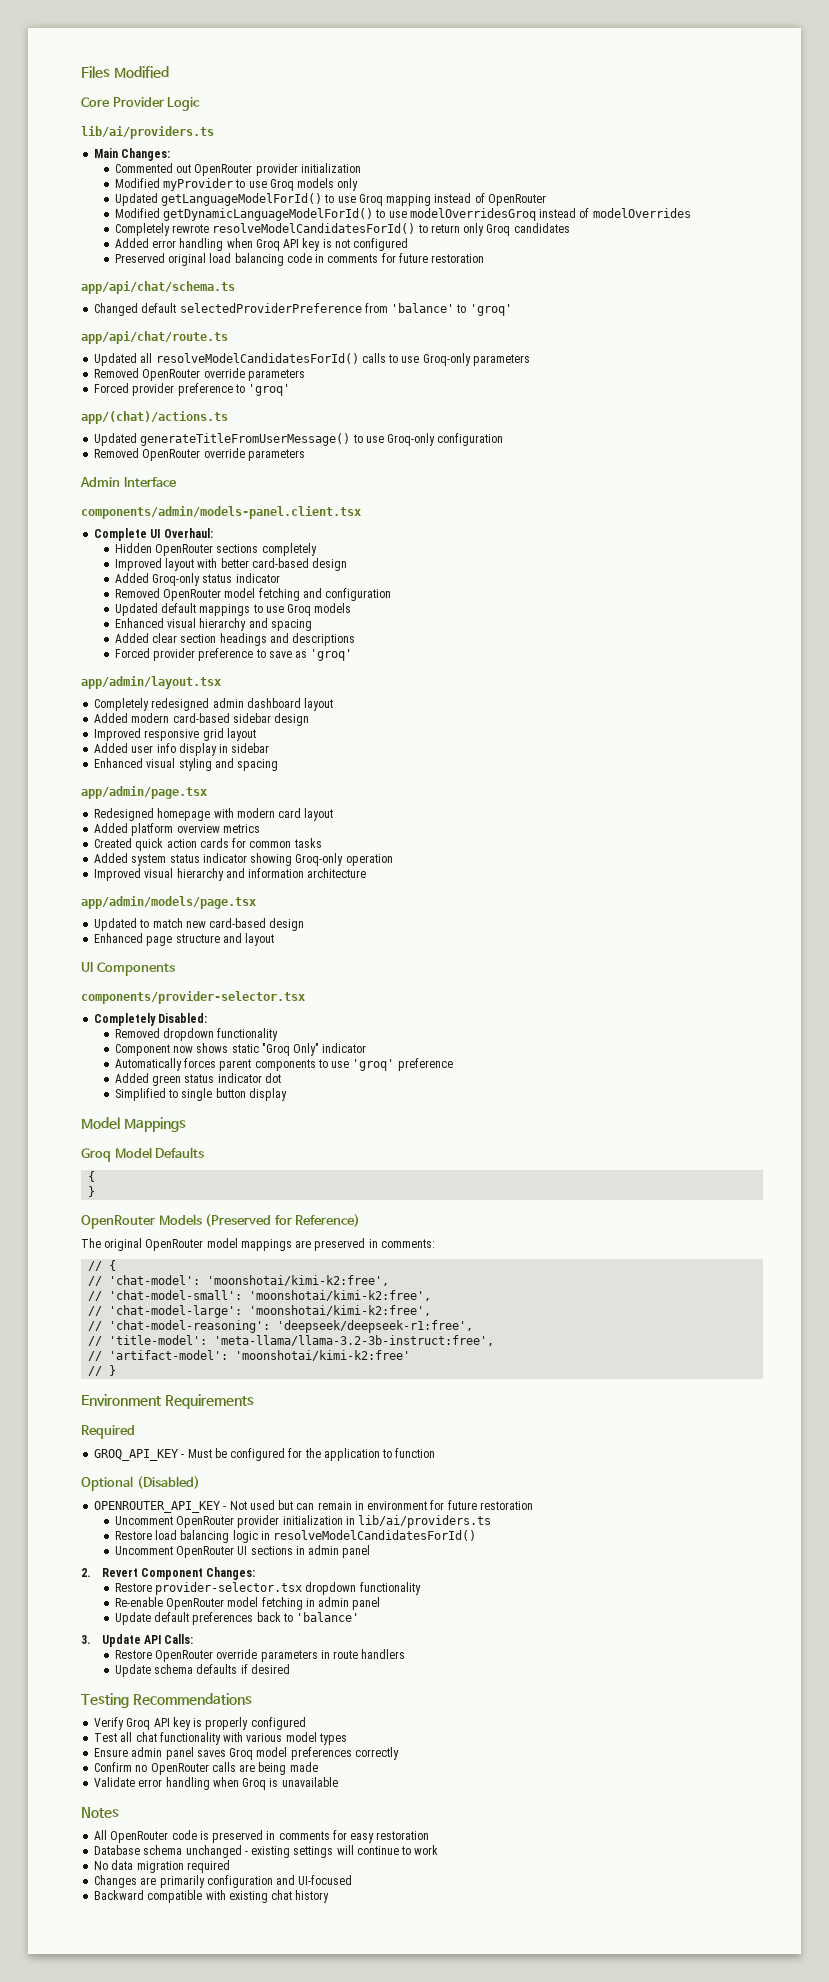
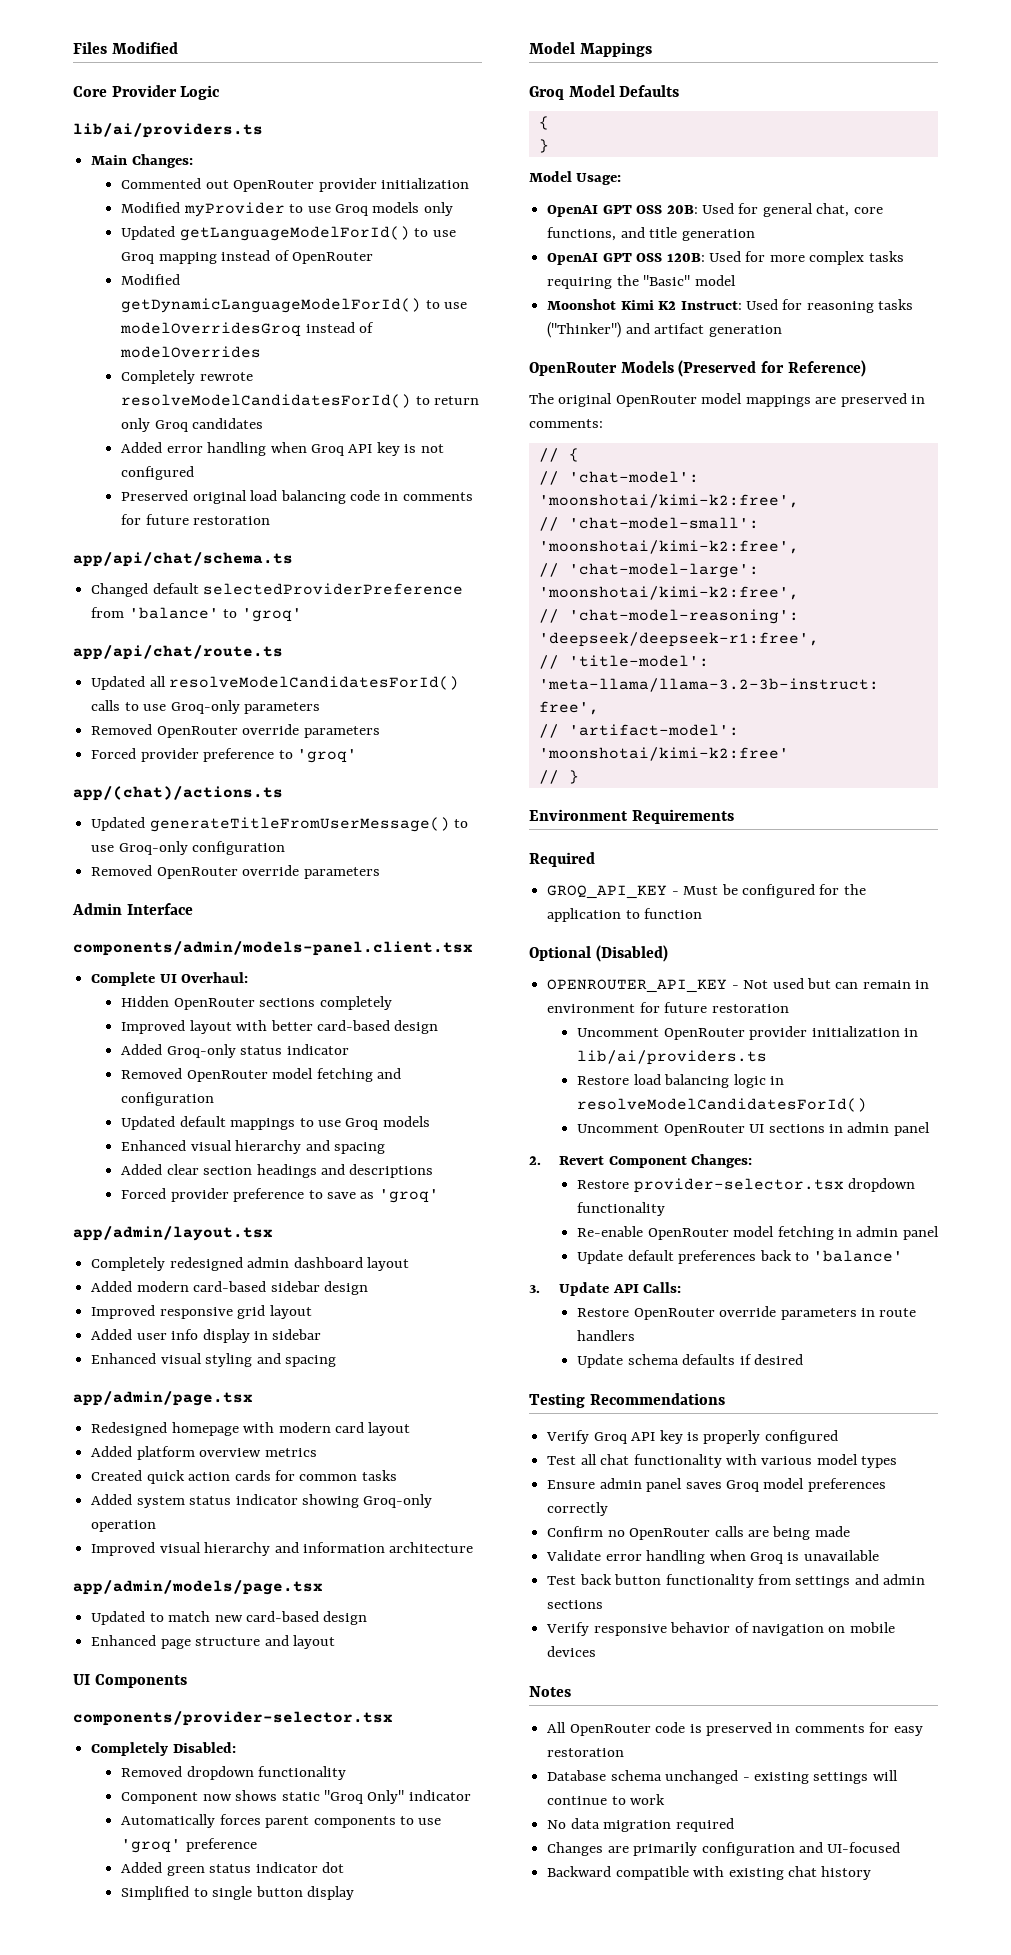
(96, 1191) none -> [529,171,622,185] [547,203,883,217] [547,227,755,241] [547,251,904,265] [547,275,736,289] [547,299,914,313] [547,322,782,338] // Model Usage: // OpenAI GPT OSS 20B: Used for general chat, core functions, and title generation // OpenAI GPT OSS 120B: Used for more complex tasks requiring the "Basic" model // Moonshot Kimi K2 Instruct: Used for reasoning tasks ("Thinker") and artifact generation
(338, 1782) none -> [547,1574,926,1588] [547,1600,604,1609] [546,1622,895,1636] [547,1646,597,1657] // Test back button functionality from settings and admin sections // Verify responsive behavior of navigation on mobile devices

